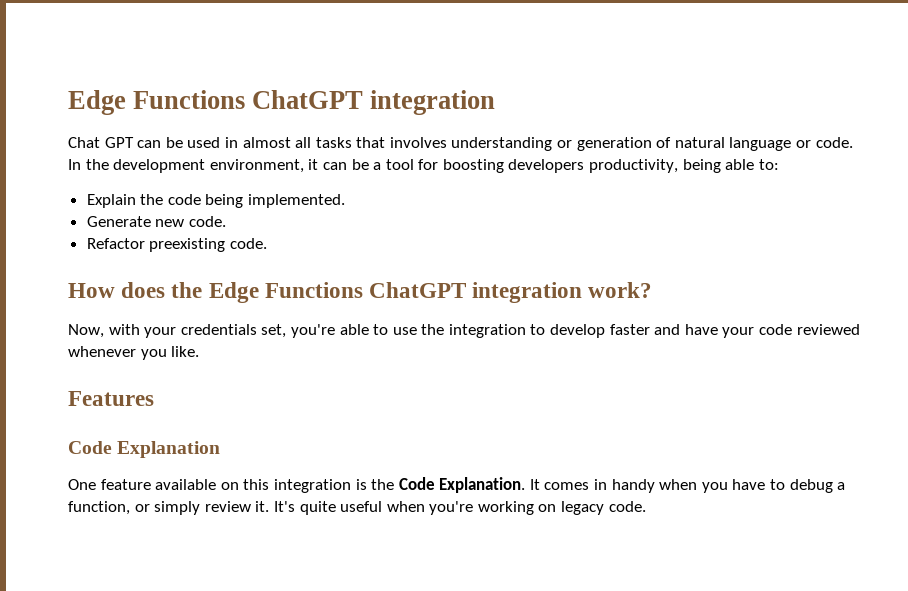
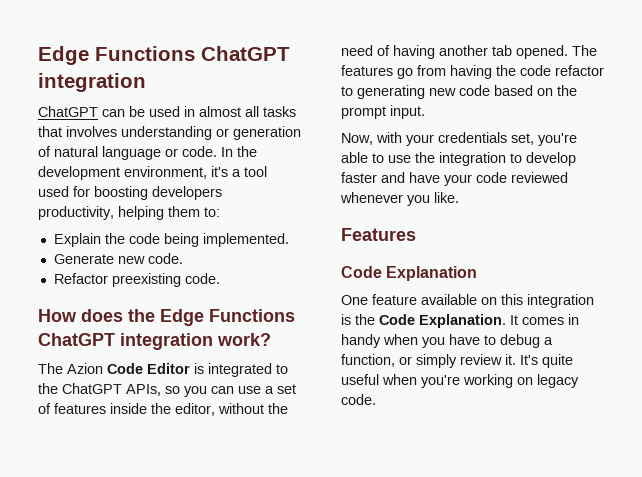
[68,137,134,148] Chat GPT -> [38,106,98,117] ChatGPT
[308,159,369,170] it can be -> [211,166,228,177] it's
(414, 164) none -> [38,186,69,197] used
[682,159,755,173] being able -> [118,206,200,220] helping them
(653, 290) none -> [38,363,288,377] [38,383,296,397] [38,403,288,416] [341,45,597,59] [341,65,604,79] [341,85,577,99] [341,105,425,119] // The Azion Code Editor is integrated to the ChatGPT APIs, so you can use a set of features inside the editor, without the need of having another tab opened. The features go from having the code refactor to generating new code based on the prompt input.

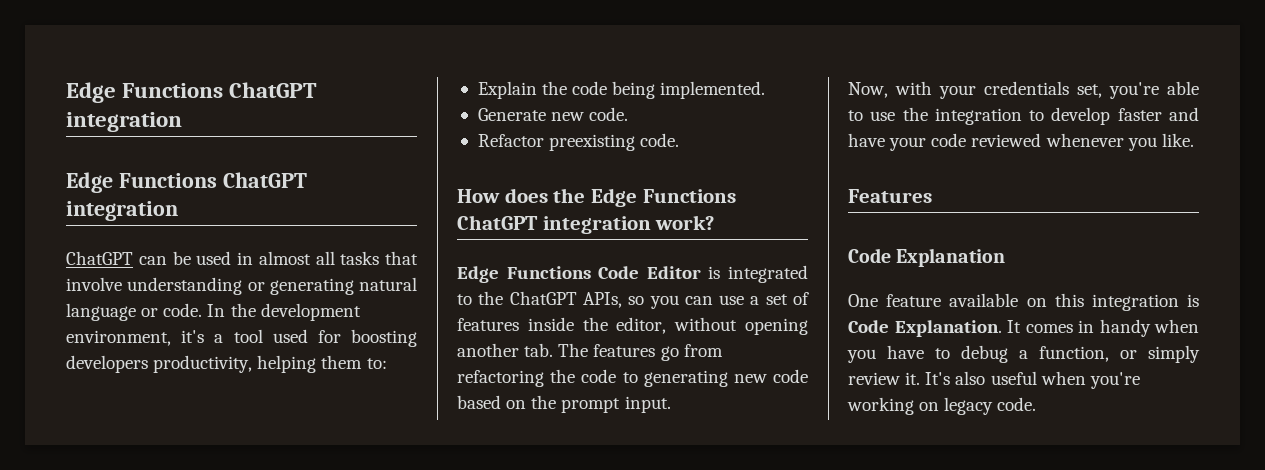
[38,46,290,65] [38,73,146,92] Edge Functions ChatGPT integration -> [66,82,318,103] [66,112,182,132] [66,172,307,193] [66,201,178,221] Edge Functions ChatGPT integration // Edge Functions ChatGPT integration
[66,126,117,137] involves -> [66,277,122,291] involve
[233,126,301,140] [38,146,51,157] generation of -> [269,278,354,295] generating
[38,363,103,374] The Azion -> [457,266,591,283] Edge Functions
[268,403,288,414] [341,45,568,59] the need of having another tab opened. -> [745,318,808,335] [457,343,554,357] opening another tab.
[450,65,604,79] having the code refactor -> [457,369,617,387] refactoring the code
[355,314,375,325] the -> (1199, 300) none
[542,354,573,368] quite -> [955,371,986,385] also

